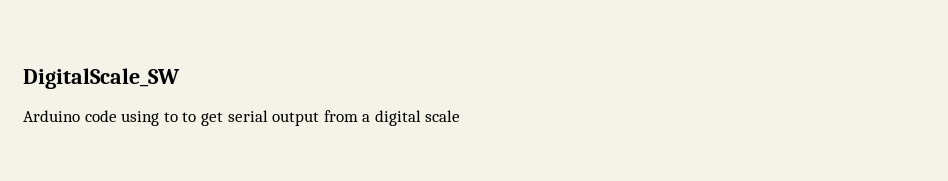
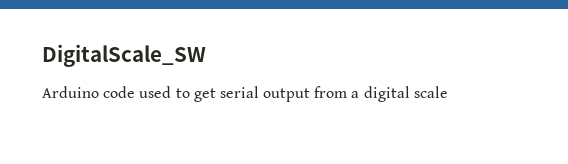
[121,111,178,126] using to -> [139,86,172,98] used

